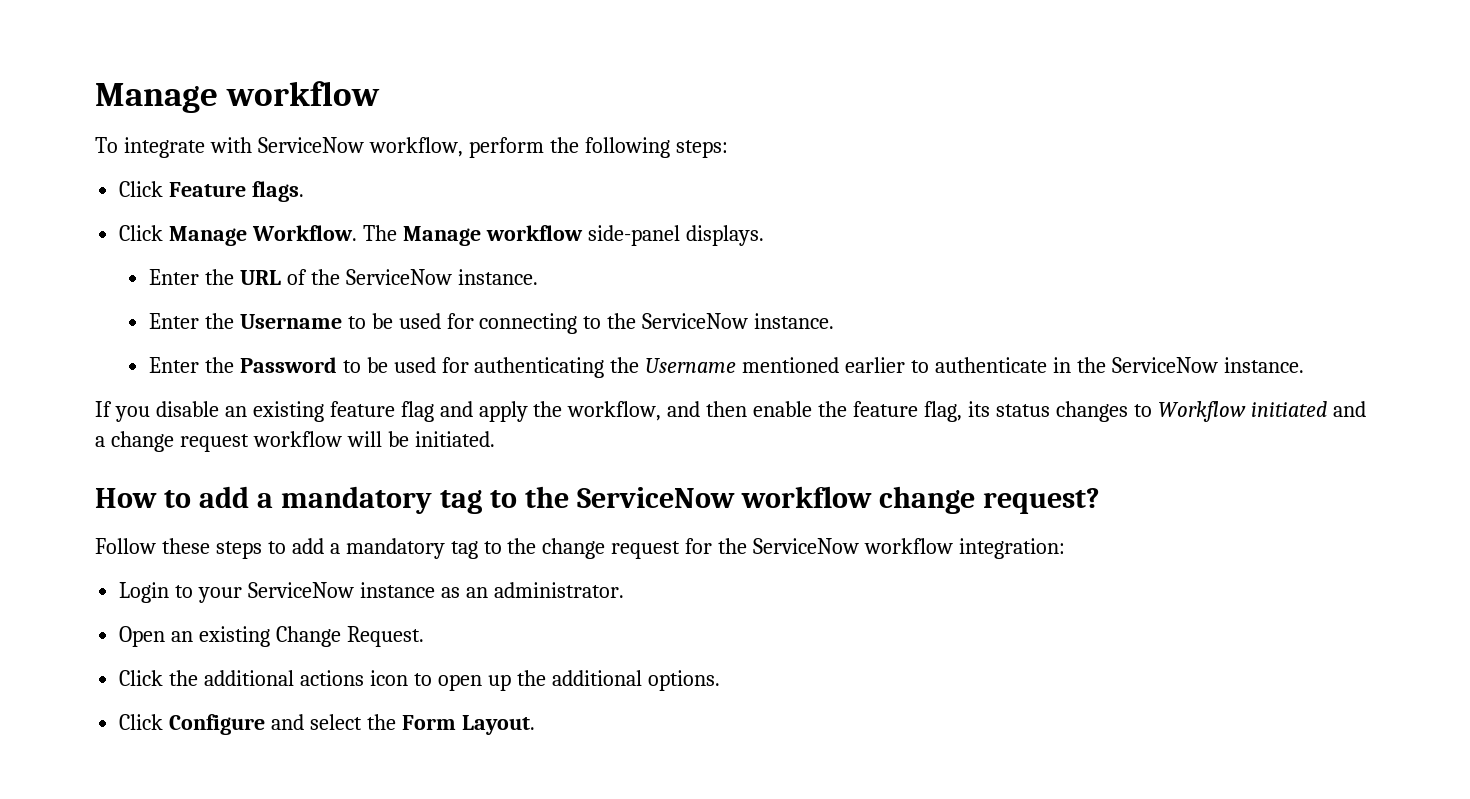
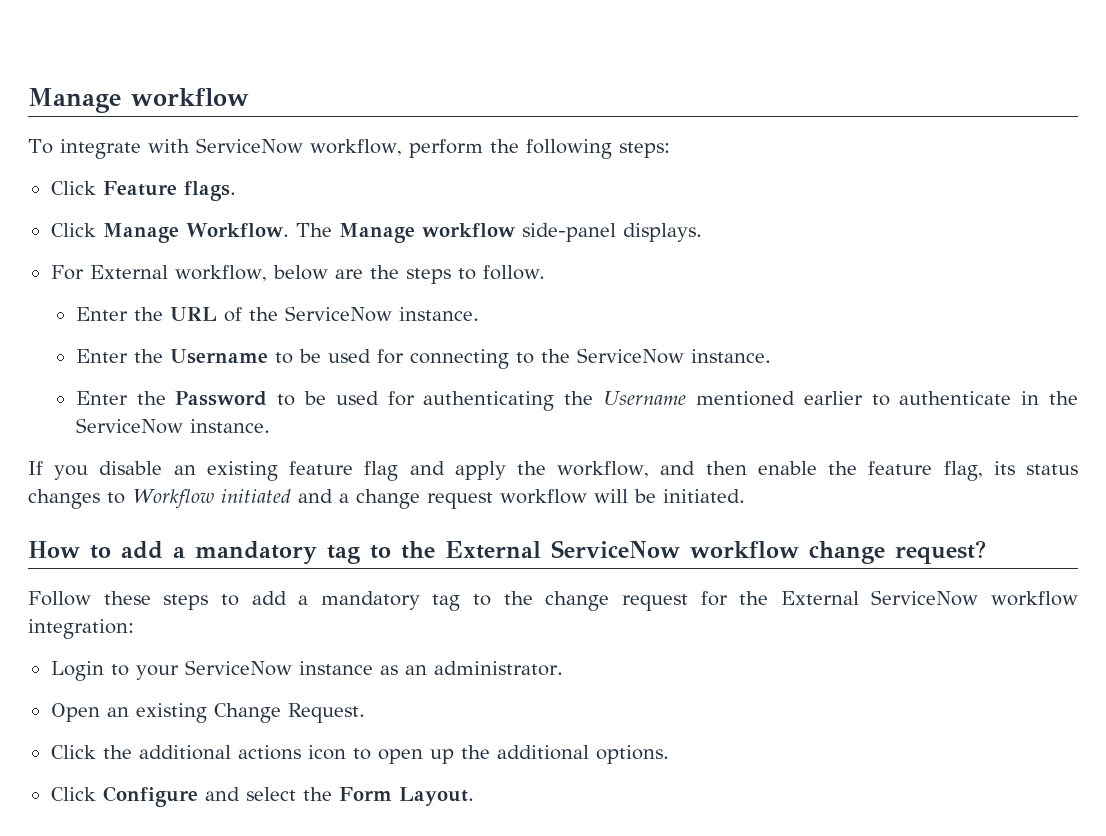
(764, 235) none -> [50,265,546,284] // For External workflow, below are the steps to follow.
(569, 497) none -> [445,541,541,559] External
(748, 546) none -> [780,591,859,605] External

